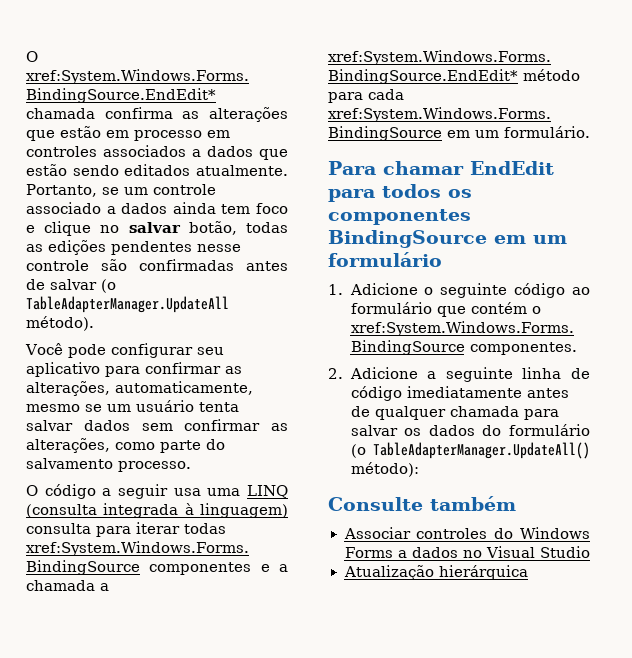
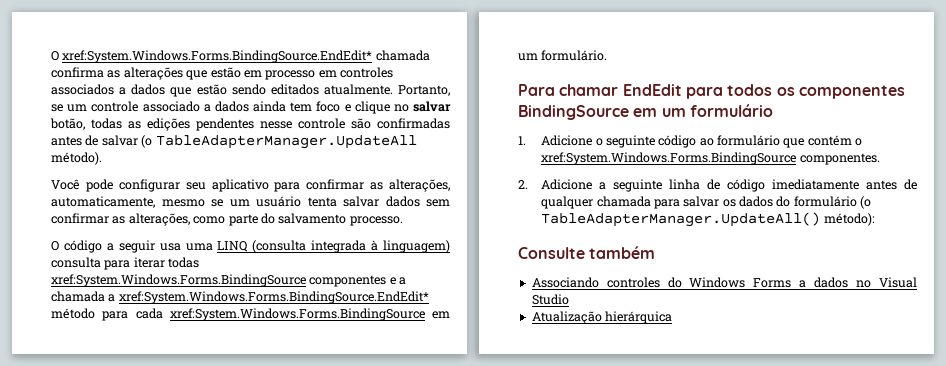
[343,527,411,539] Associar -> [531,277,599,288] Associando

